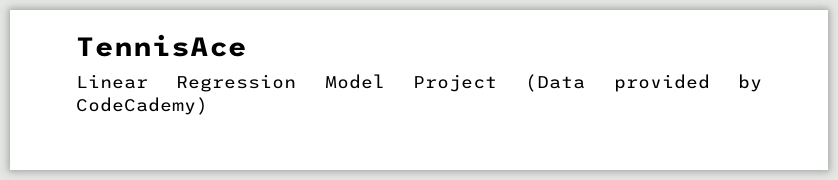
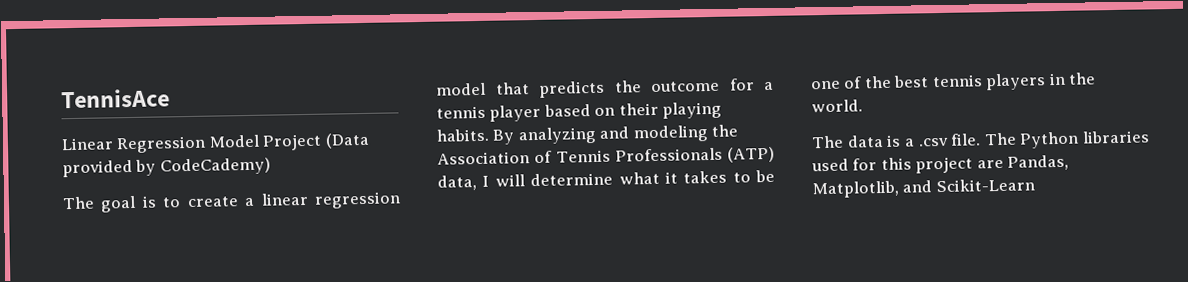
(208, 106) none -> [62,191,401,213] [435,78,774,98] [436,101,723,122] [436,124,739,145] [437,146,775,165] [437,169,775,191] [810,72,1097,91] [811,99,863,113] [811,130,1150,149] [811,154,1070,174] [812,178,1035,199] // The goal is to create a linear regression model that predicts the outcome for a tennis player based on their playing habits. By analyzing and modeling the Association of Tennis Professionals (ATP) data, I will determine what it takes to be one of the best tennis players in the world. // The data is a .csv file. The Python libraries used for this project are Pandas, Matplotlib, and Scikit-Learn

